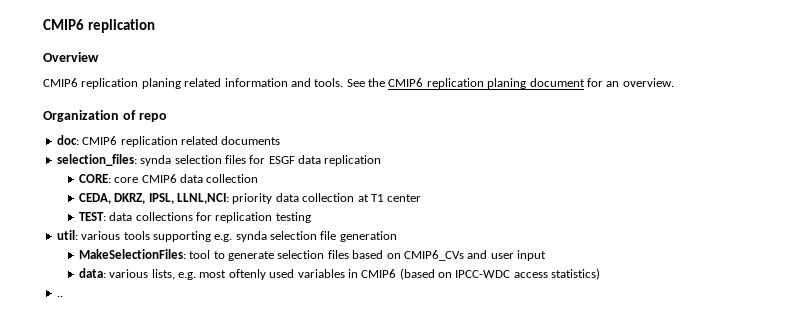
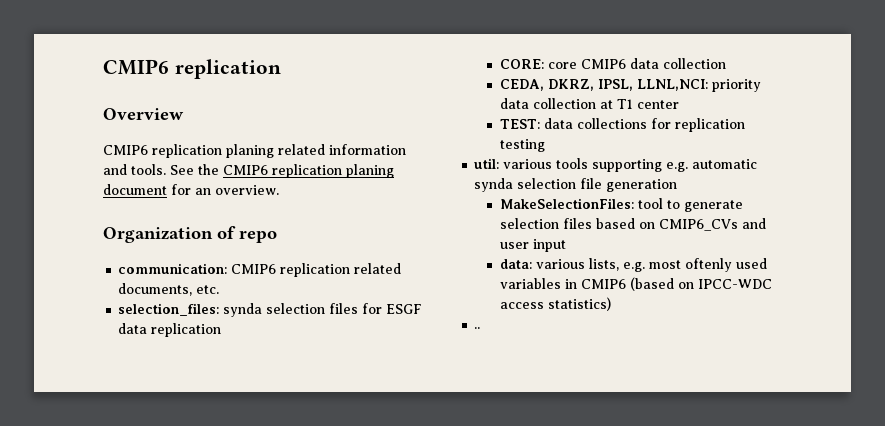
[56,135,79,145] doc: -> [118,263,228,274] communication:
[221,136,281,145] documents -> [118,283,220,296] documents, etc.
(233, 238) none -> [692,159,758,169] automatic

